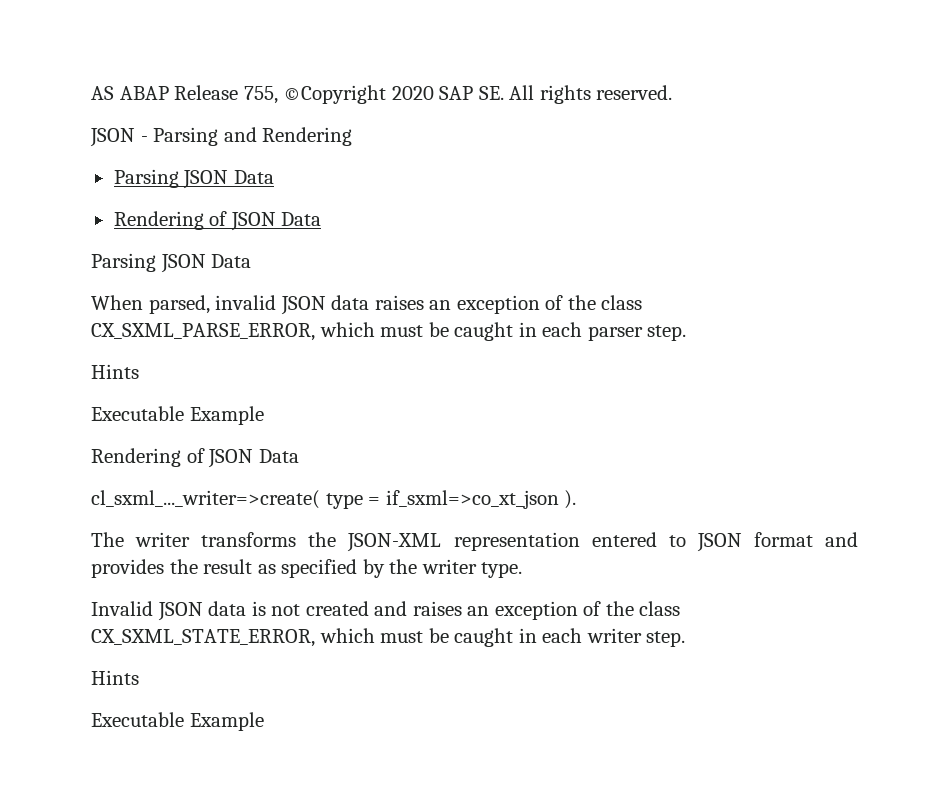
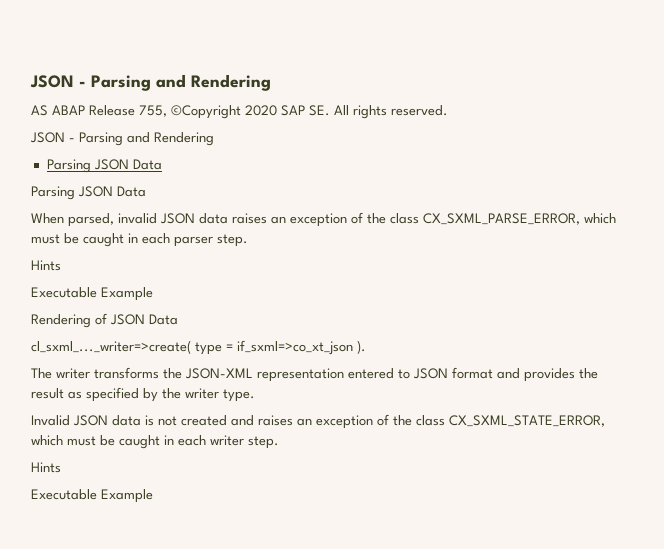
(91, 93) none -> [30,74,271,91] JSON - Parsing and Rendering //
[113,211,322,231] // Rendering of JSON Data -> (162, 164) none

